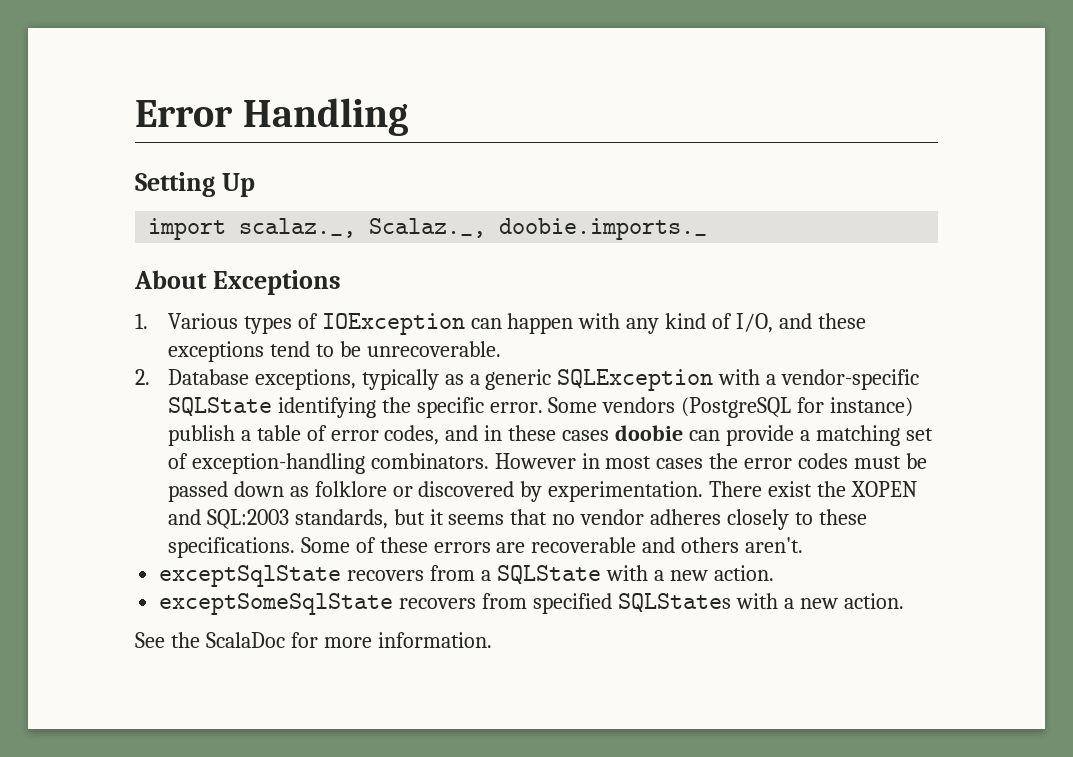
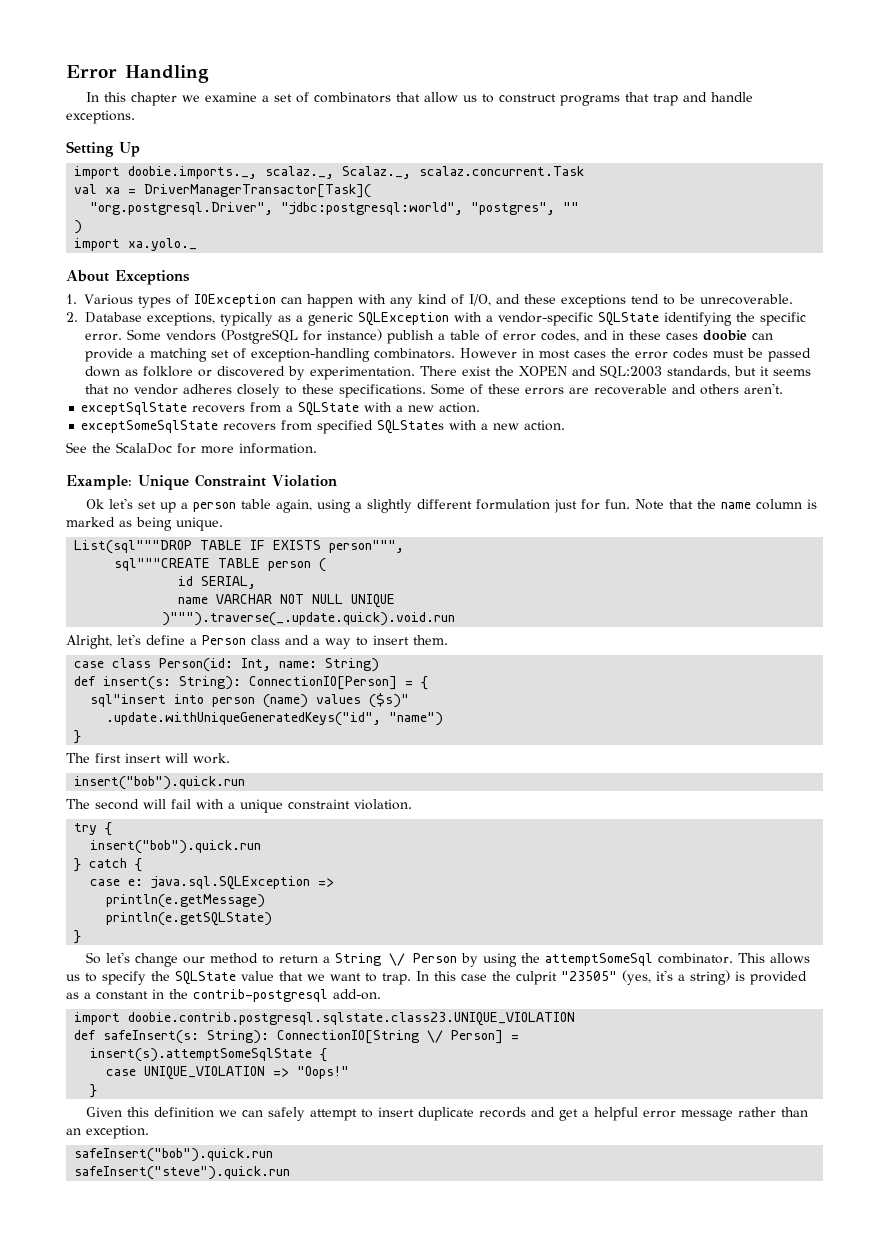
(408, 117) none -> [86,92,754,106] [66,110,135,124] // In this chapter we examine a set of combinators that allow us to construct programs that trap and handle exceptions.
(227, 229) none -> [128,166,258,179] doobie.imports._,
[499,218,708,240] doobie.imports._ -> [419,166,585,176] [74,184,372,198] [90,202,580,215] [74,220,83,234] [74,238,198,251] scalaz.concurrent.Task // val xa = DriverManagerTransactor[Task]( // "org.postgresql.Driver", "jdbc:postgresql:world", "postgres", "" // ) // import xa.yolo._
(492, 640) none -> [66,474,337,490] [86,498,818,513] [66,517,223,531] [74,540,405,554] [114,558,327,572] [178,576,257,589] [178,594,396,608] [162,612,456,626] [66,634,448,649] [74,658,380,672] [74,676,429,690] [90,693,410,708] [106,712,444,726] [74,730,82,744] [66,753,230,764] [74,776,246,790] [66,799,412,813] [74,822,113,836] [90,840,262,854] [74,858,143,872] [90,876,335,890] [106,894,266,908] [106,912,273,926] [74,930,82,944] [86,952,811,967] [66,970,807,985] [66,989,381,1002] [74,1012,576,1026] [74,1030,520,1044] [90,1048,328,1062] [106,1066,350,1080] [90,1084,98,1098] [86,1107,809,1121] [66,1125,149,1139] [74,1148,274,1162] [74,1166,291,1180] // Example: Unique Constraint Violation // Ok let's set up a person table again, using a slightly different formulation just for fun. Note that the name column is marked as being unique. // List(sql"""DROP TABLE IF EXISTS person""", // sql"""CREATE TABLE person ( // id SERIAL, // name VARCHAR NOT NULL UNIQUE // )""").traverse(_.update.quick).void.run // Alright, let's define a Person class and a way to insert them. // case class Person(id: Int, name: String) // def insert(s: String): ConnectionIO[Person] = { // sql"insert into person (name) values ($s)" // .update.withUniqueGeneratedKeys("id", "name") // } // The first insert will work. // insert("bob").quick.run // The second will fail with a unique constraint violation. // try { // insert("bob").quick.run // } catch { // case e: java.sql.SQLException => // println(e.getMessage) // println(e.getSQLState) // } // So let's change our method to return a String \/ Person by using the attemptSomeSql combinator. This allows us to specify the SQLState value that we want to trap. In this case the culprit "23505" (yes, it's a string) is provided as a constant in the contrib-postgresql add-on. // import doobie.contrib.postgresql.sqlstate.class23.UNIQUE_VIOLATION // def safeInsert(s: String): ConnectionIO[String \/ Person] = // insert(s).attemptSomeSqlState { // case UNIQUE_VIOLATION => "Oops!" // } // Given this definition we can safely attempt to insert duplicate records and get a helpful error message rather than an exception. // safeInsert("bob").quick.run // safeInsert("steve").quick.run

